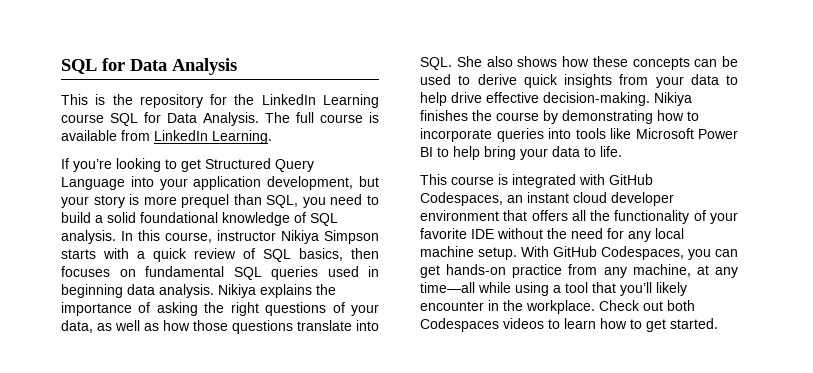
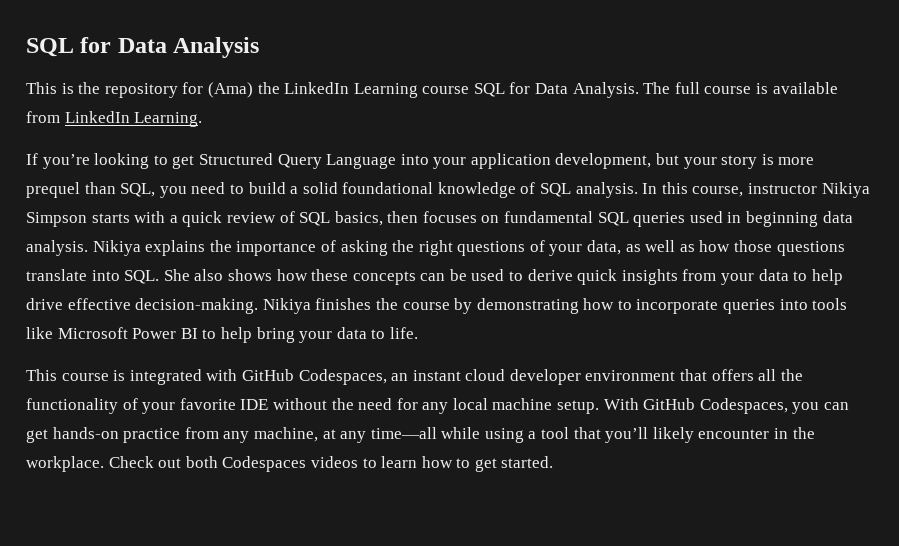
(228, 99) none -> [207,82,253,98] (Ama)

